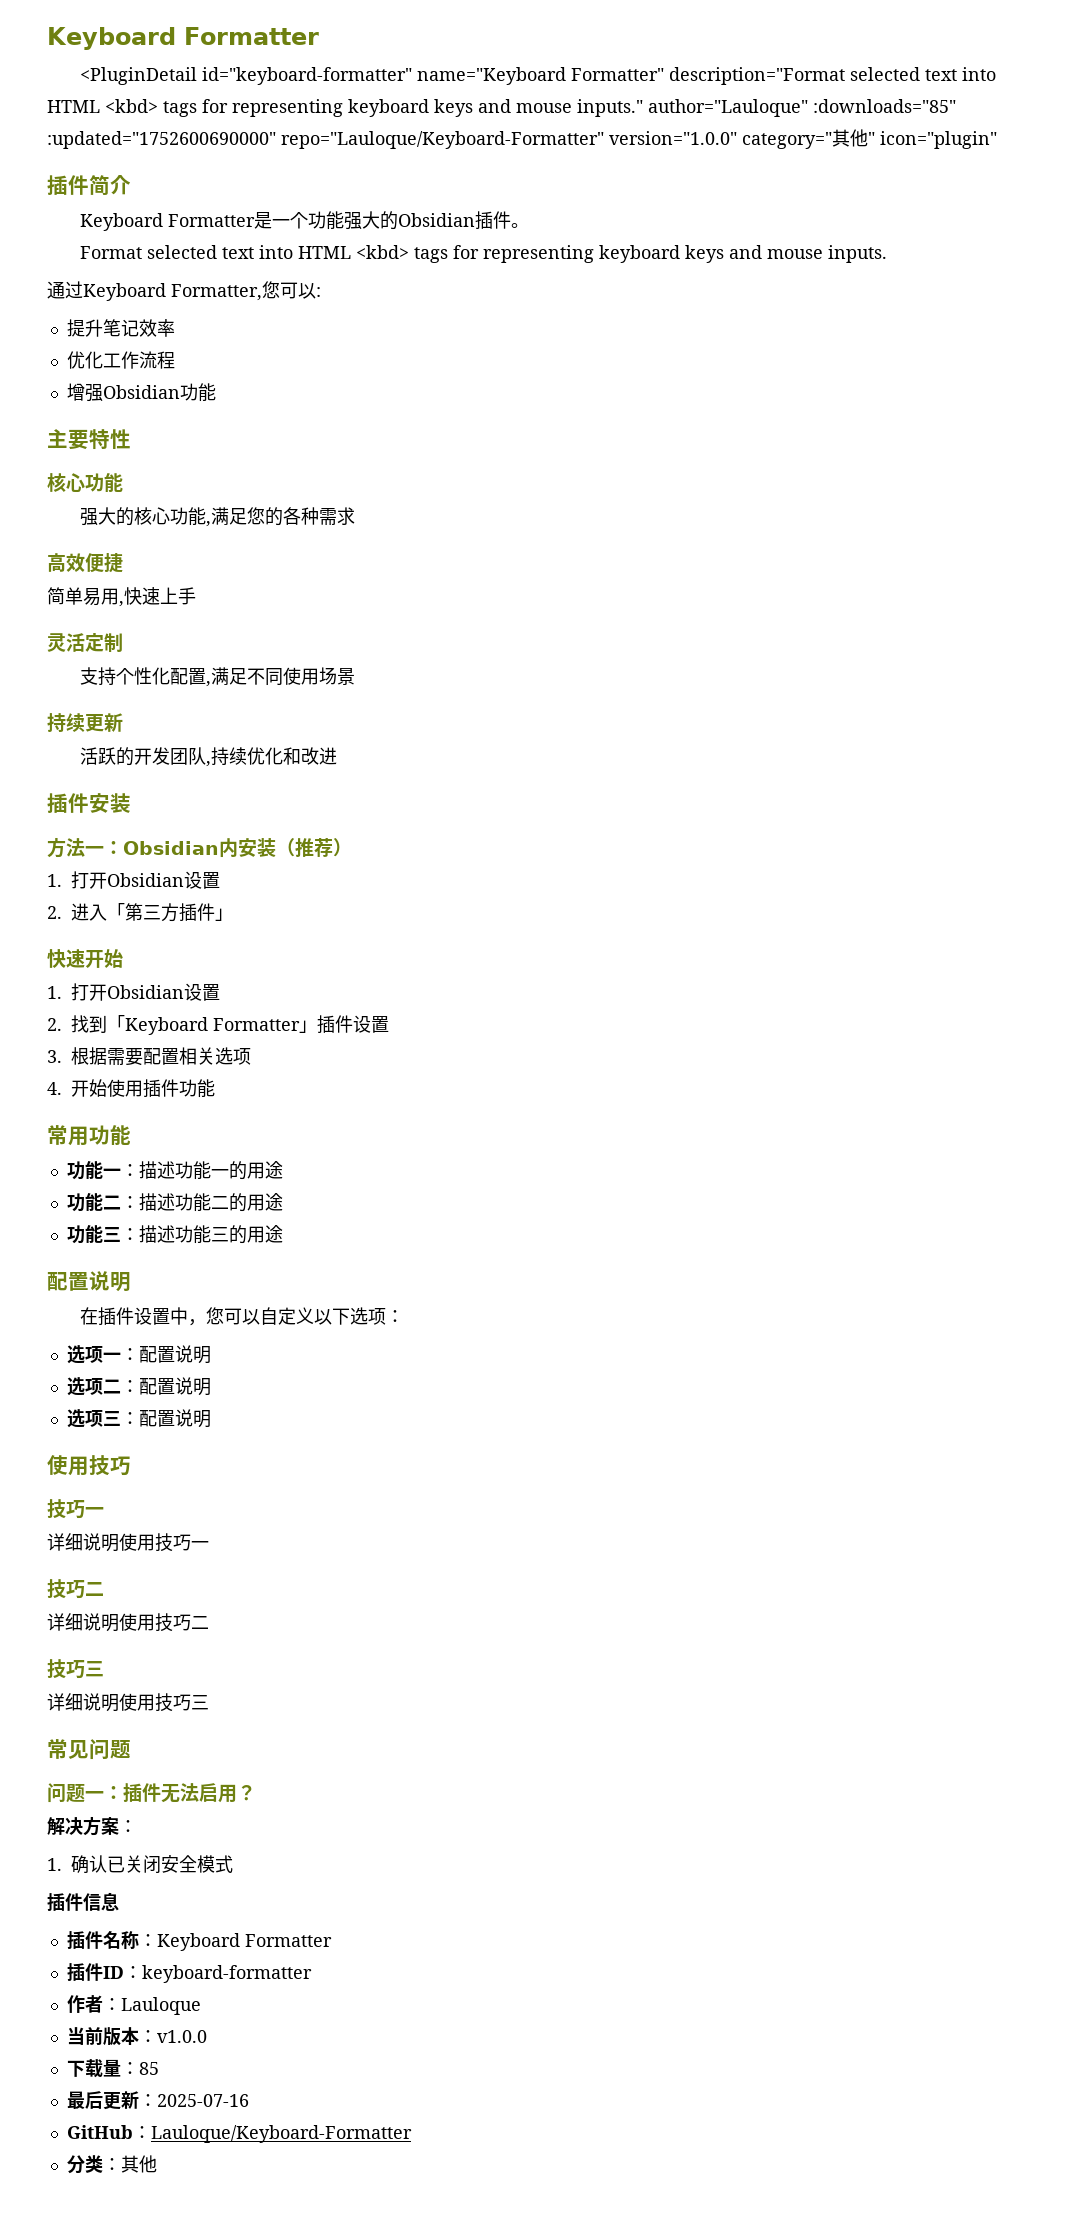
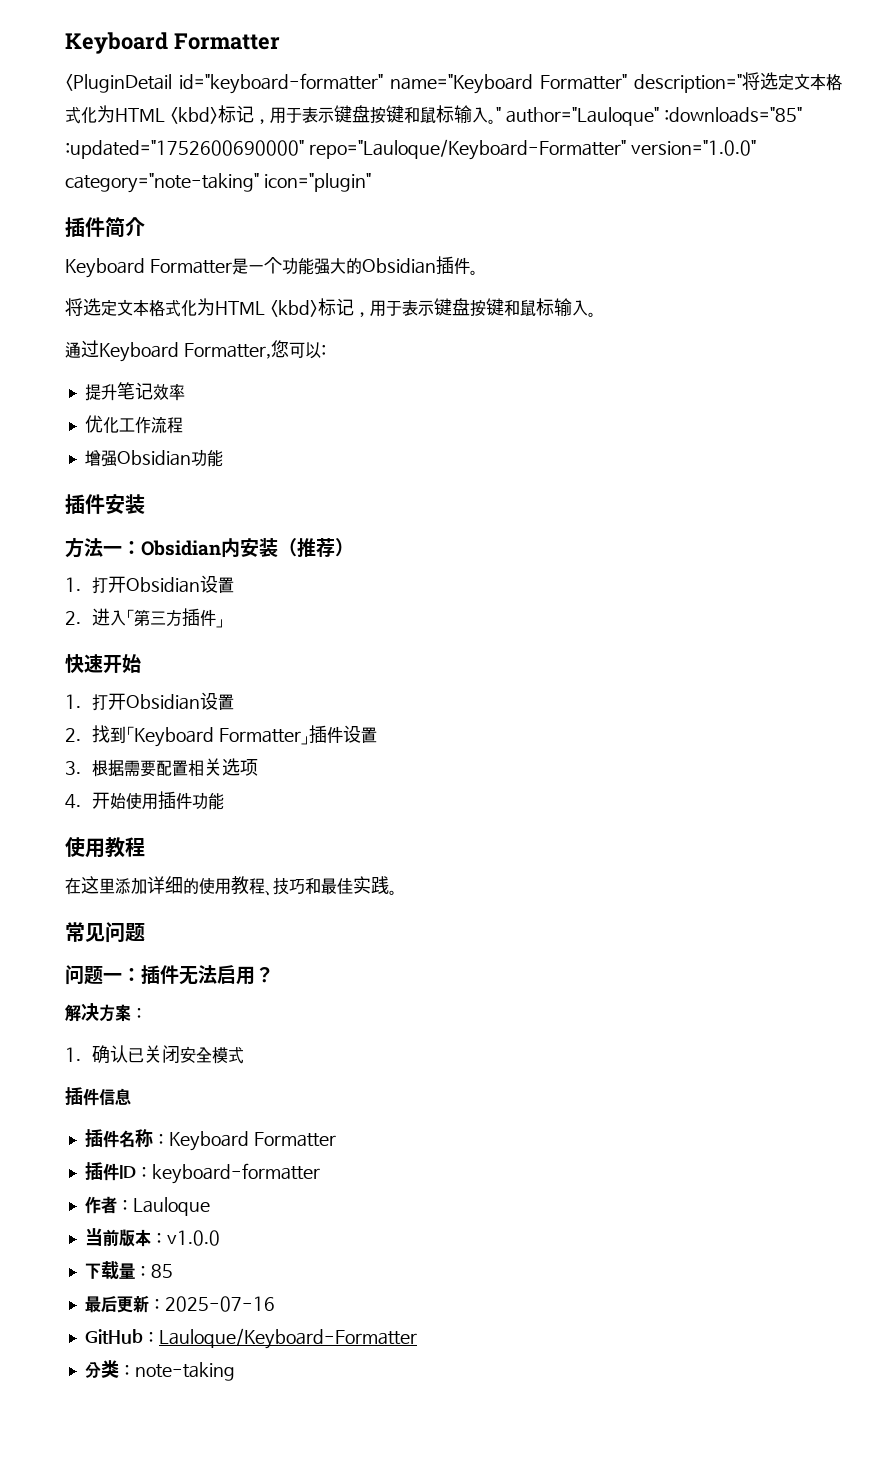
[668,67,996,85] [47,99,643,117] description="Format selected text into HTML <kbd> tags for representing keyboard keys and mouse inputs." -> [634,72,842,93] [65,105,501,124] description="将选定文本格式化为HTML <kbd>标记，用于表示键盘按键和鼠标输入。"
[742,129,875,149] category="其他" -> [65,173,259,193] category="note-taking"
[79,245,887,263] Format selected text into HTML <kbd> tags for representing keyboard keys and mouse inputs. -> [65,298,596,317] 将选定文本格式化为HTML <kbd>标记，用于表示键盘按键和鼠标输入。
[47,429,131,450] [47,473,123,492] [79,507,355,527] [47,553,123,573] [47,587,196,607] [47,633,123,652] [79,667,355,687] [47,713,123,733] [79,747,337,767] // 主要特性 // 核心功能 // 强大的核心功能,满足您的各种需求 // 高效便捷 // 简单易用,快速上手 // 灵活定制 // 支持个性化配置,满足不同使用场景 // 持续更新 // 活跃的开发团队,持续优化和改进 -> (223, 458) none
[47,1125,131,1146] [66,1161,283,1180] [66,1193,283,1212] [66,1225,283,1244] [47,1271,131,1292] [79,1307,404,1326] [66,1345,211,1364] [66,1377,211,1396] [66,1409,211,1428] [47,1455,131,1476] [47,1499,104,1519] [47,1533,209,1552] [47,1579,104,1599] [47,1613,209,1632] [47,1659,104,1679] [47,1693,209,1712] 常用功能 // 功能一：描述功能一的用途 // 功能二：描述功能二的用途 // 功能三：描述功能三的用途 // 配置说明 // 在插件设置中，您可以自定义以下选项： // 选项一：配置说明 // 选项二：配置说明 // 选项三：配置说明 // 使用技巧 // 技巧一 // 详细说明使用技巧一 // 技巧二 // 详细说明使用技巧二 // 技巧三 // 详细说明使用技巧三 -> [65,837,145,858] [65,876,397,896] 使用教程 // 在这里添加详细的使用教程、技巧和最佳实践。
[120,2155,157,2173] 其他 -> [134,1362,235,1381] note-taking

